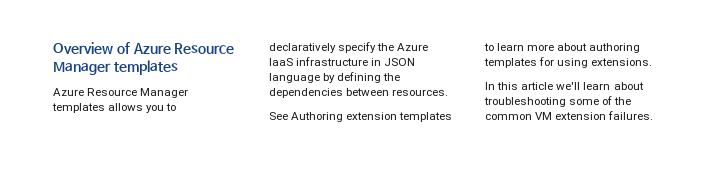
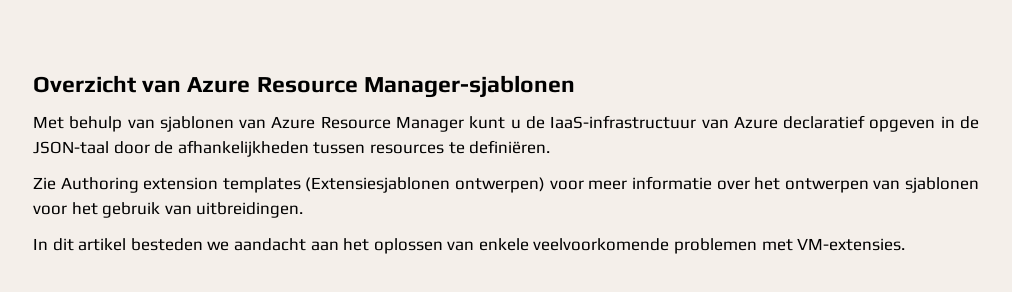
[53,42,235,54] [53,60,178,75] [53,88,189,98] [52,103,177,113] [269,42,429,53] [269,57,416,66] [269,72,401,83] [269,88,449,98] [269,112,453,122] [484,43,641,53] [484,57,653,68] [485,82,644,90] [484,96,632,107] [485,111,654,120] Overview of Azure Resource Manager templates // Azure Resource Manager templates allows you to declaratively specify the Azure IaaS infrastructure in JSON language by defining the dependencies between resources. // See Authoring extension templates to learn more about authoring templates for using extensions. // In this article we'll learn about troubleshooting some of the common VM extension failures. -> [33,75,575,98] [33,115,979,132] [33,140,551,157] [33,176,980,193] [33,202,304,218] [33,238,906,254] Overzicht van Azure Resource Manager-sjablonen // Met behulp van sjablonen van Azure Resource Manager kunt u de IaaS-infrastructuur van Azure declaratief opgeven in de JSON-taal door de afhankelijkheden tussen resources te definiëren. // Zie Authoring extension templates (Extensiesjablonen ontwerpen) voor meer informatie over het ontwerpen van sjablonen voor het gebruik van uitbreidingen. // In dit artikel besteden we aandacht aan het oplossen van enkele veelvoorkomende problemen met VM-extensies.

